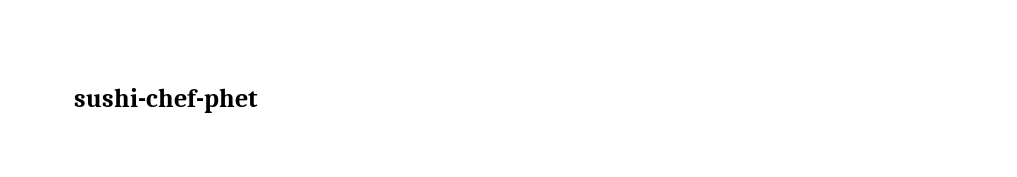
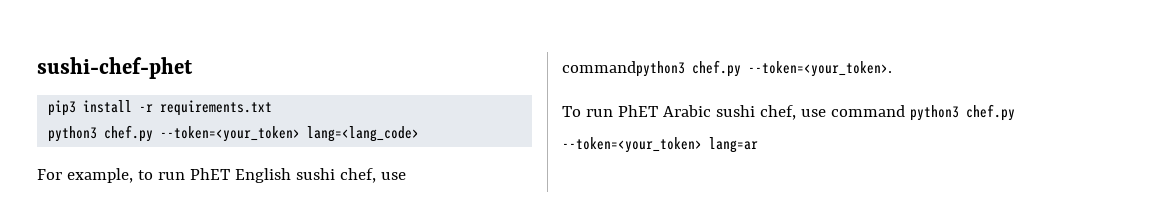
(258, 100) none -> [48,100,273,116] [48,125,420,142] [37,168,406,183] [562,60,892,77] [562,104,1015,121] [562,137,758,153] // pip3 install -r requirements.txt // python3 chef.py --token=<your_token> lang=<lang_code> // For example, to run PhET English sushi chef, use commandpython3 chef.py --token=<your_token>. // To run PhET Arabic sushi chef, use command python3 chef.py --token=<your_token> lang=ar

